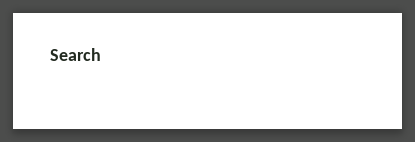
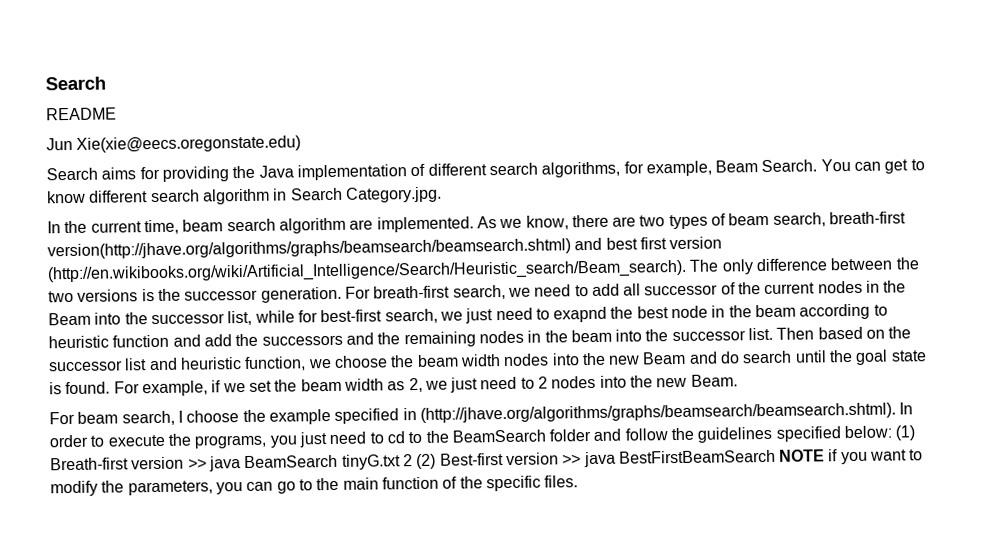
[50,48,101,61] Search -> [45,76,106,91] [46,107,117,121] [46,135,302,153] [46,158,925,182] [47,186,442,205] [47,211,907,235] [47,236,723,260] [47,257,919,284] [48,280,907,303] [48,303,888,326] [48,326,912,349] [48,349,927,372] [49,374,738,397] [49,402,914,426] [49,425,916,449] [50,449,924,472] [50,475,579,497] Search // README // Jun Xie(xie@eecs.oregonstate.edu) // Search aims for providing the Java implementation of different search algorithms, for example, Beam Search. You can get to know different search algorithm in Search Category.jpg. // In the current time, beam search algorithm are implemented. As we know, there are two types of beam search, breath-first version(http://jhave.org/algorithms/graphs/beamsearch/beamsearch.shtml) and best first version (http://en.wikibooks.org/wiki/Artificial_Intelligence/Search/Heuristic_search/Beam_search). The only difference between the two versions is the successor generation. For breath-first search, we need to add all successor of the current nodes in the Beam into the successor list, while for best-first search, we just need to exapnd the best node in the beam according to heuristic function and add the successors and the remaining nodes in the beam into the successor list. Then based on the successor list and heuristic function, we choose the beam width nodes into the new Beam and do search until the goal state is found. For example, if we set the beam width as 2, we just need to 2 nodes into the new Beam. // For beam search, I choose the example specified in (http://jhave.org/algorithms/graphs/beamsearch/beamsearch.shtml). In order to execute the programs, you just need to cd to the BeamSearch folder and follow the guidelines specified below: (1) Breath-first version >> java BeamSearch tinyG.txt 2 (2) Best-first version >> java BestFirstBeamSearch NOTE if you want to modify the parameters, you can go to the main function of the specific files.

